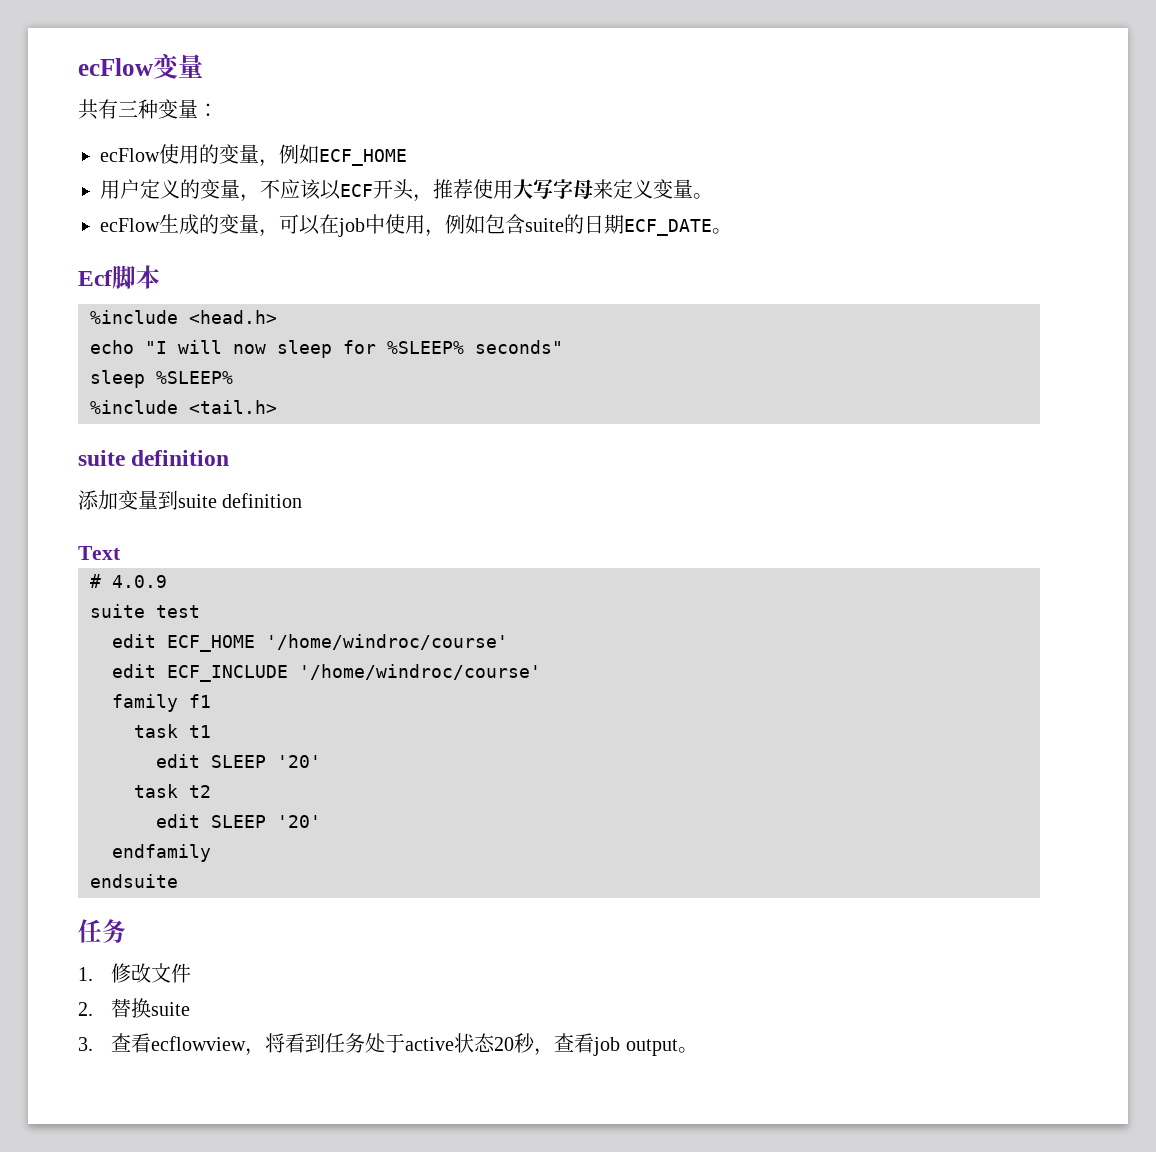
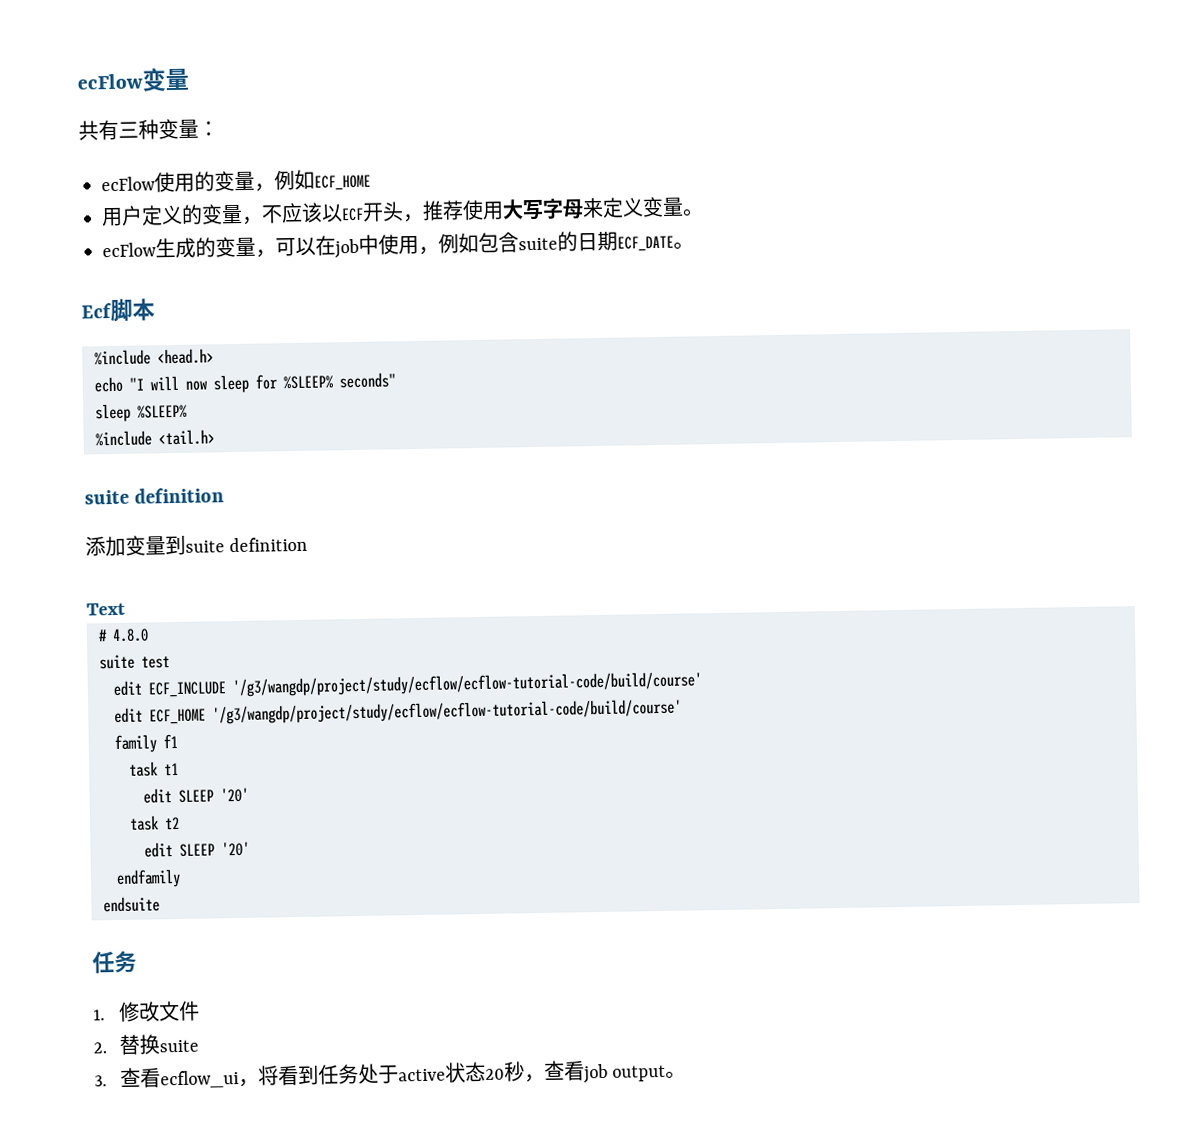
[112,575,167,588] 4.0.9 -> [112,628,149,643] 4.8.0
[167,634,508,652] [112,664,541,682] ECF_HOME '/home/windroc/course' // edit ECF_INCLUDE '/home/windroc/course' -> [148,671,702,698] [114,698,682,725] ECF_INCLUDE '/g3/wangdp/project/study/ecflow/ecflow-tutorial-code/build/course' // edit ECF_HOME '/g3/wangdp/project/study/ecflow/ecflow-tutorial-code/build/course'
[151,1036,247,1051] ecflowview -> [159,1070,239,1089] ecflow_ui

